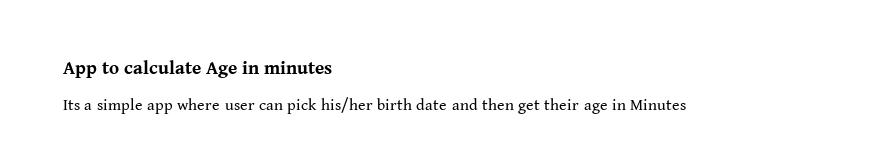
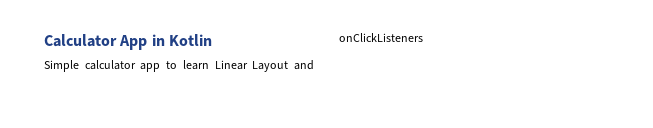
[63,60,332,78] [63,97,687,114] App to calculate Age in minutes // Its a simple app where user can pick his/her birth date and then get their age in Minutes -> [44,34,212,50] [44,60,314,72] [339,33,423,42] Calculator App in Kotlin // Simple calculator app to learn Linear Layout and onClickListeners

